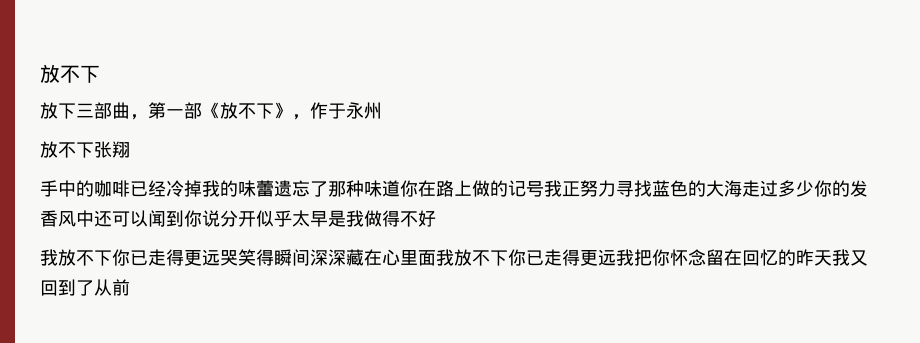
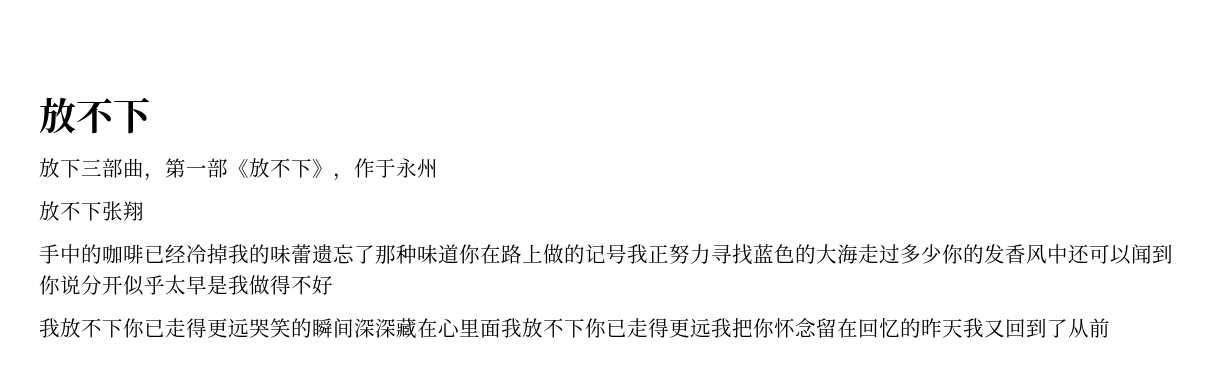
[256,249,274,266] 得 -> [291,318,312,338] 的

